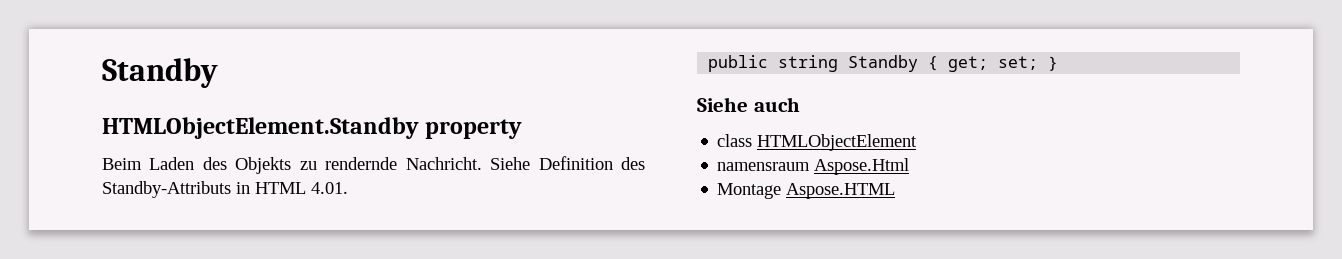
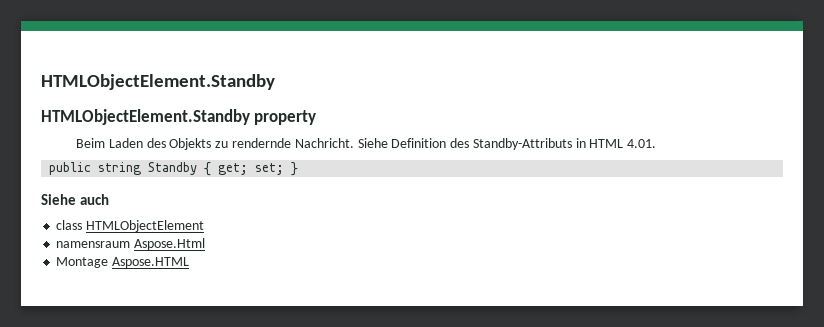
[102,58,218,88] Standby -> [41,74,275,90] HTMLObjectElement.Standby

